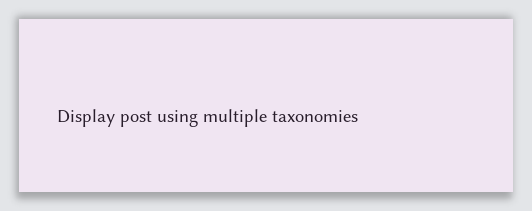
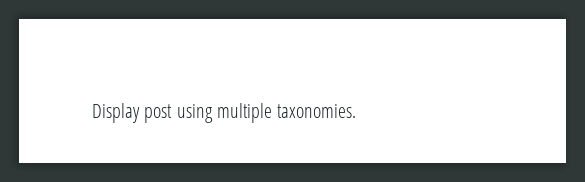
[272,110,358,122] taxonomies -> [277,104,357,118] taxonomies.

